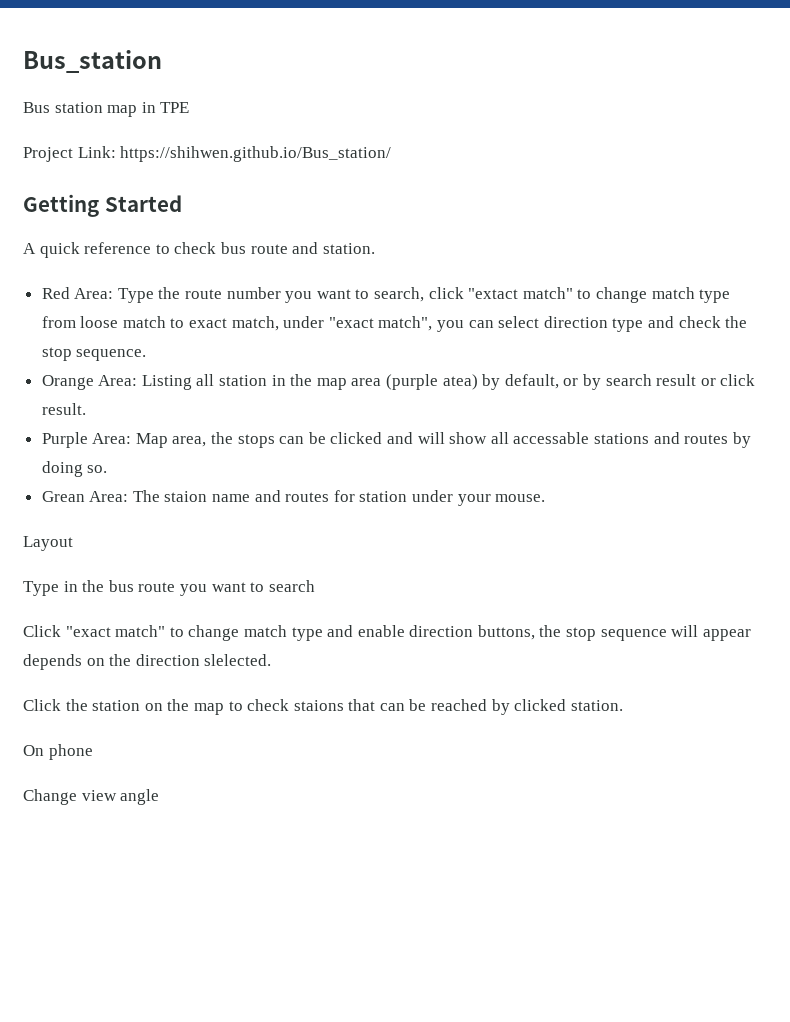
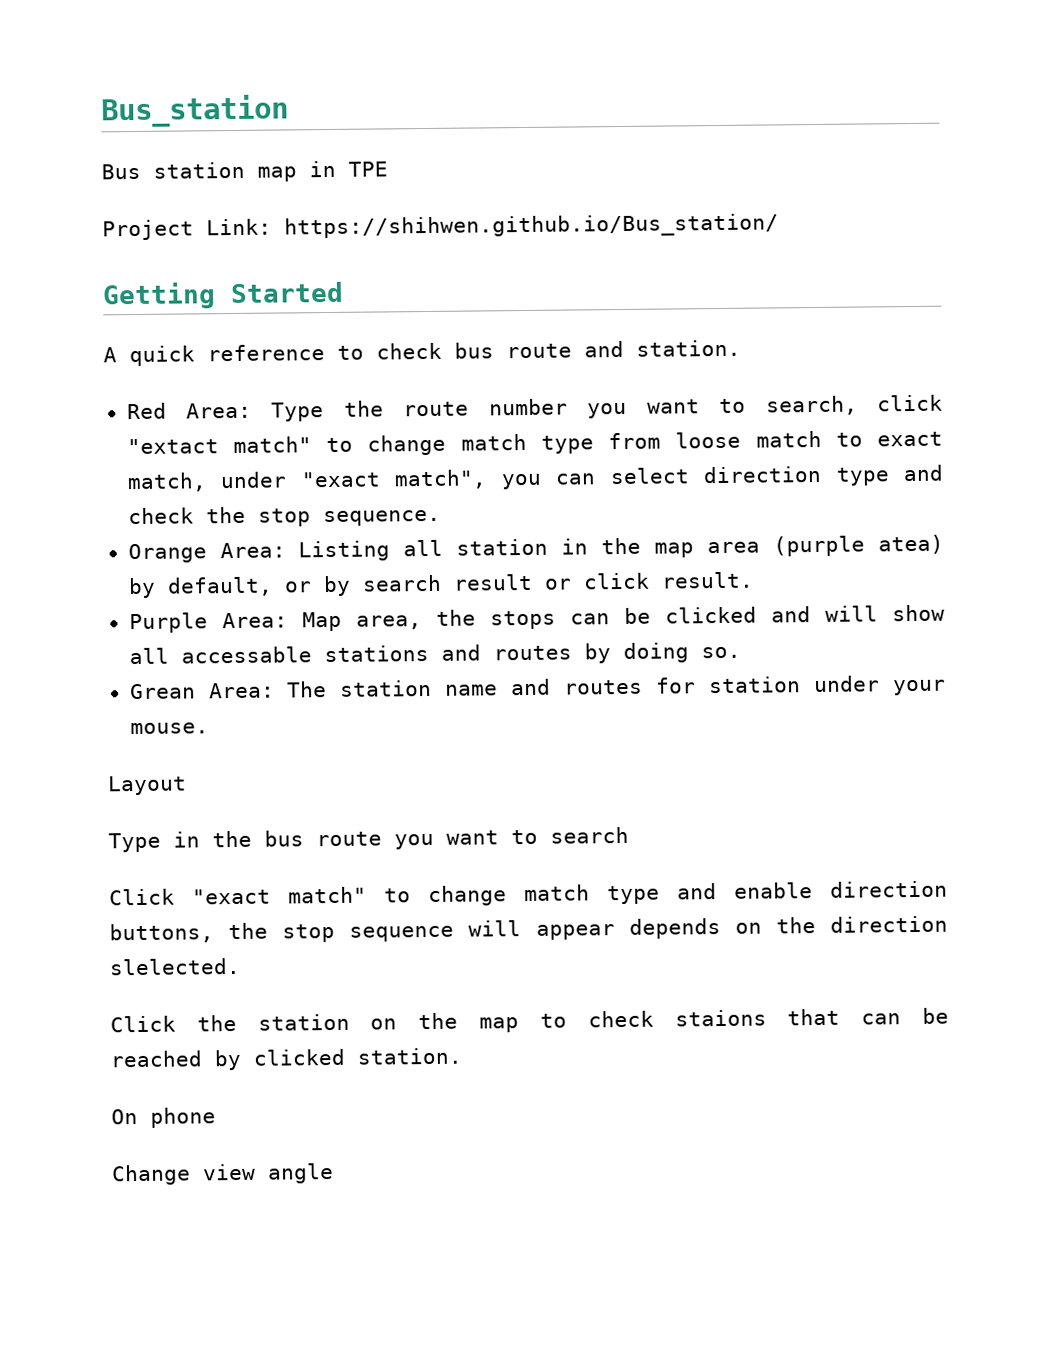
[164,491,208,502] staion -> [340,679,433,697] station

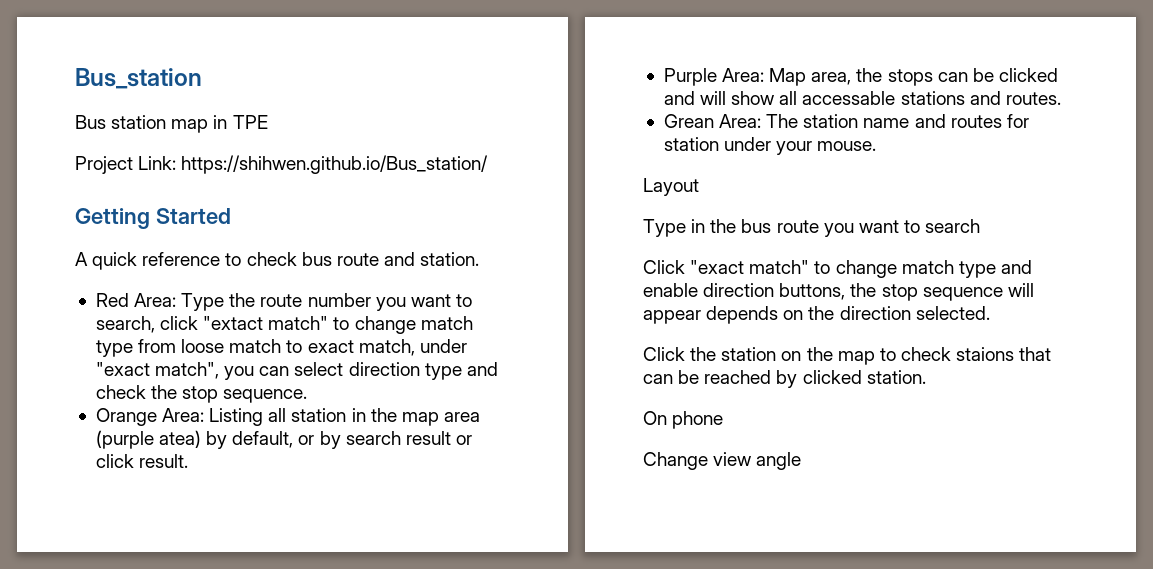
[492,642,741,664] routes by doing so. -> [1005,92,1061,105] routes.
[109,957,241,976] slelected. -> [915,306,990,320] selected.

